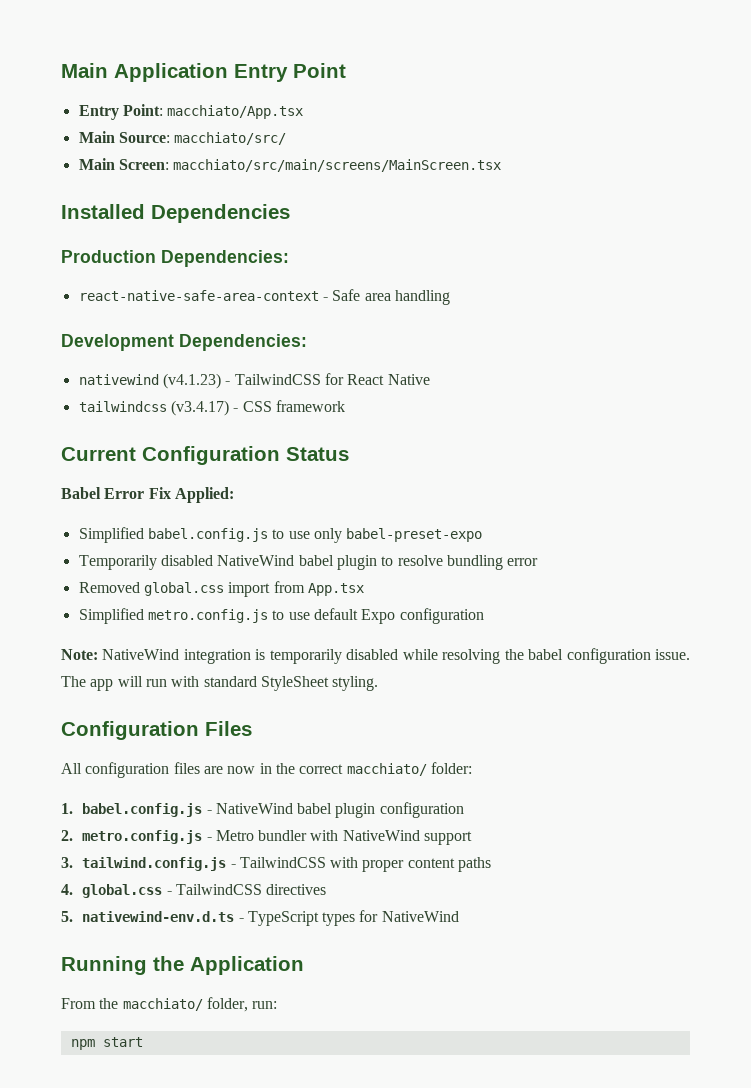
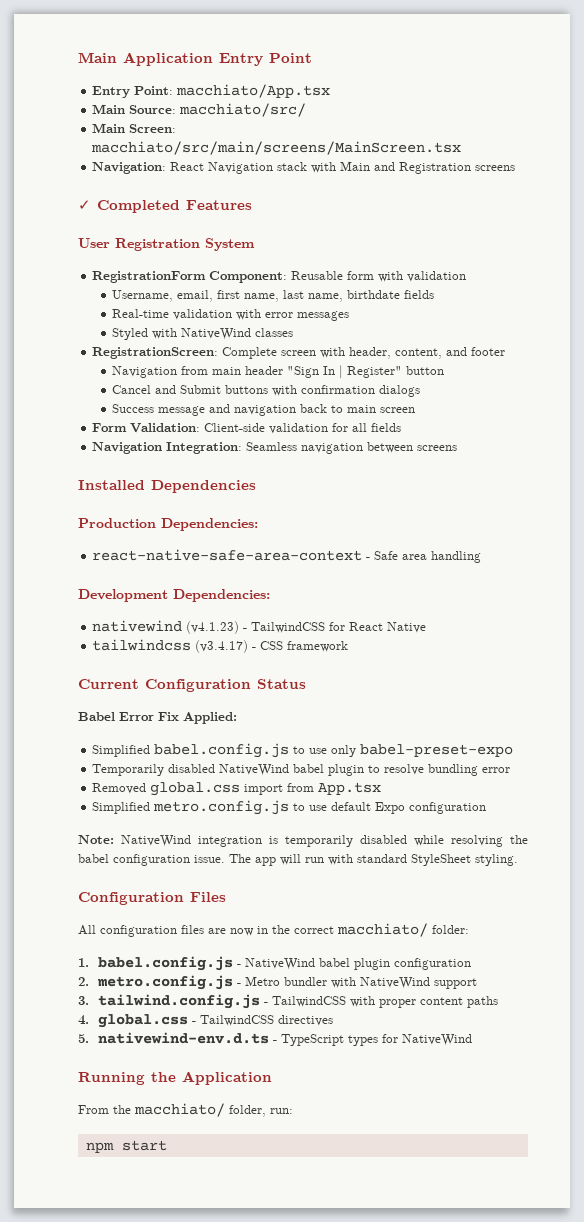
(502, 165) none -> [92,161,516,174] [78,200,252,213] [78,238,255,251] [92,271,467,283] [112,290,435,302] [112,309,350,321] [112,328,294,340] [92,347,506,359] [112,365,445,379] [112,385,421,397] [112,404,416,416] [92,423,402,434] [92,442,458,454] // Navigation: React Navigation stack with Main and Registration screens // ✓ Completed Features // User Registration System // RegistrationForm Component: Reusable form with validation // Username, email, first name, last name, birthdate fields // Real-time validation with error messages // Styled with NativeWind classes // RegistrationScreen: Complete screen with header, content, and footer // Navigation from main header "Sign In | Register" button // Cancel and Submit buttons with confirmation dialogs // Success message and navigation back to main screen // Form Validation: Client-side validation for all fields // Navigation Integration: Seamless navigation between screens

